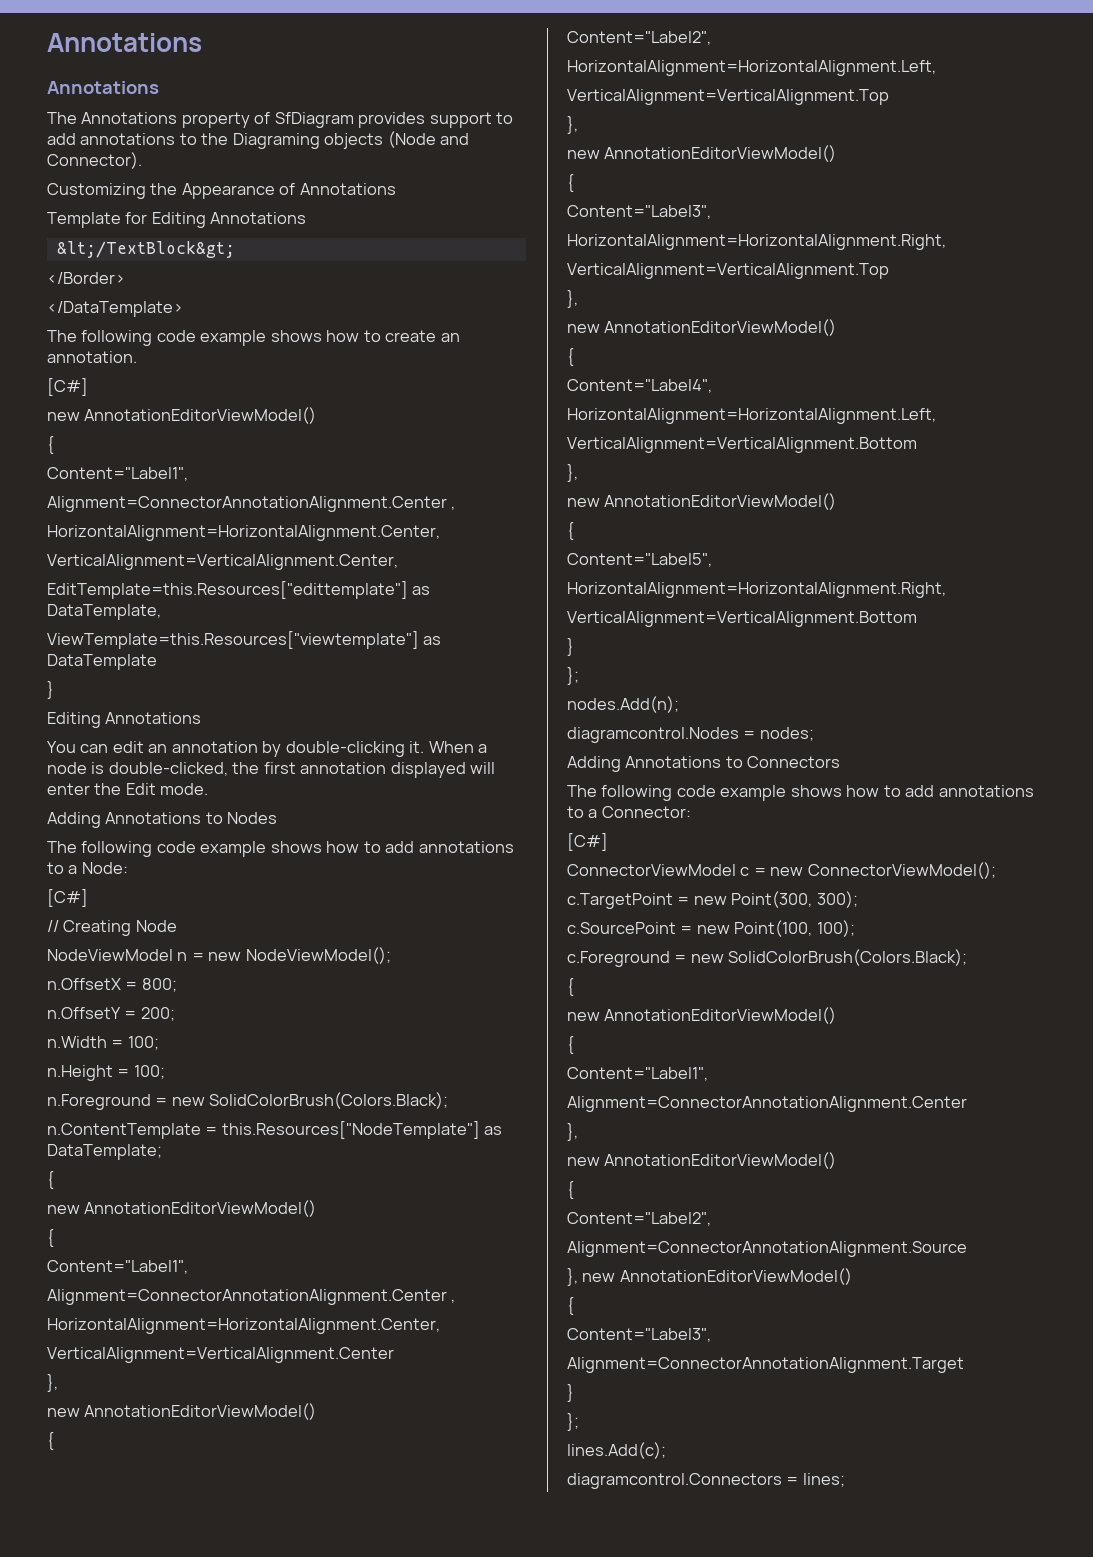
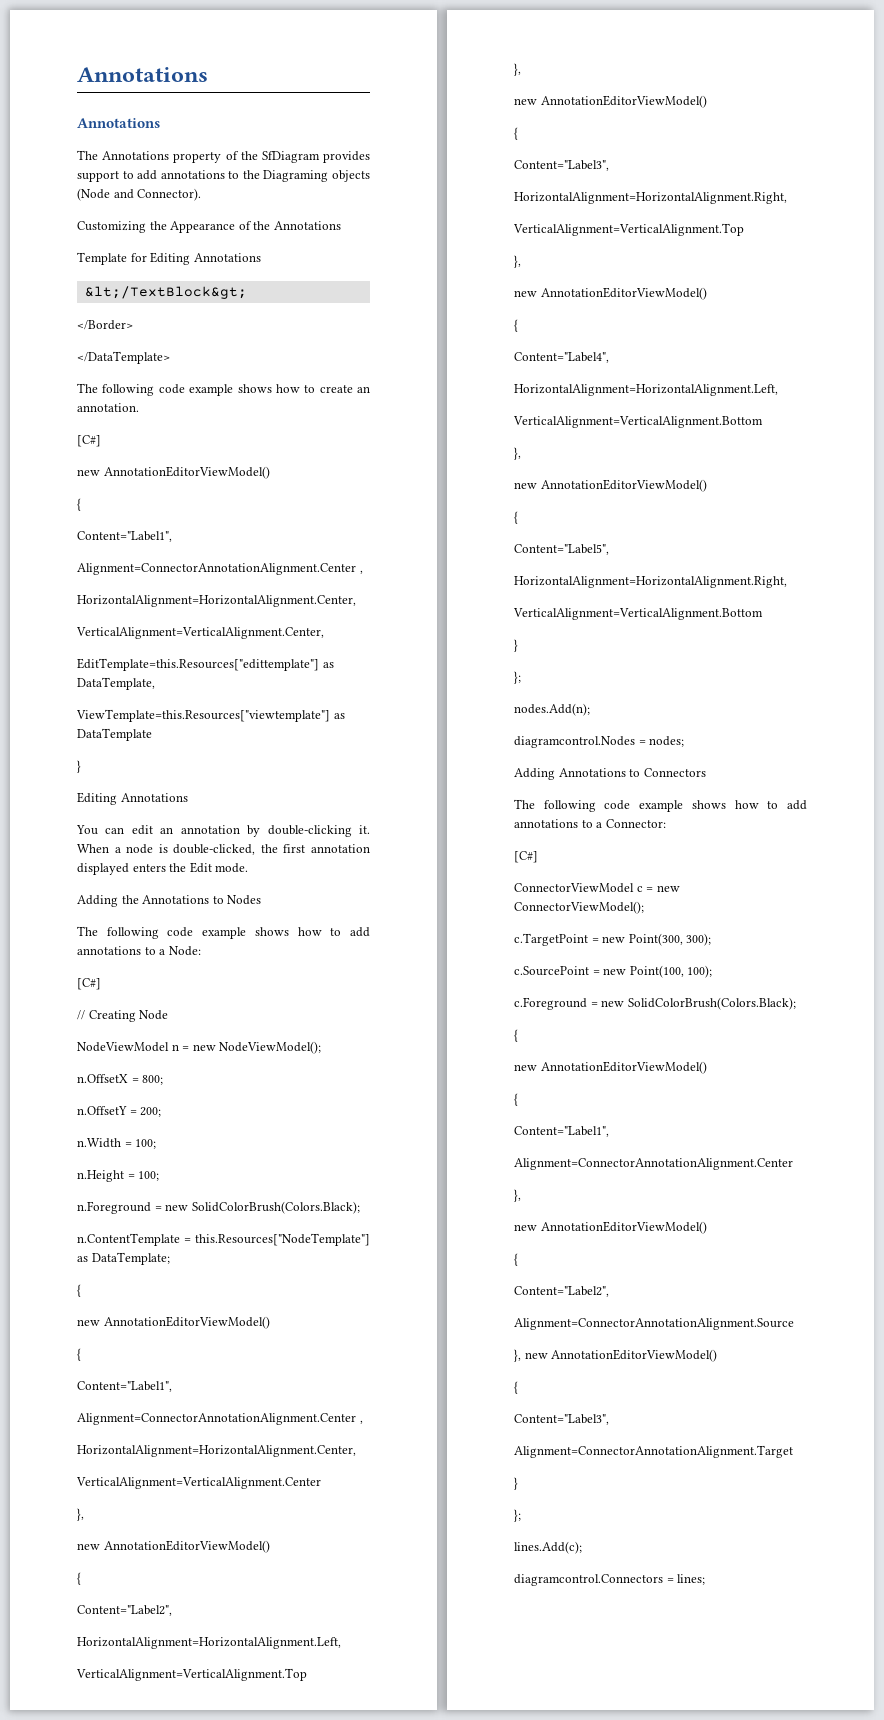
(271, 118) none -> [240,151,258,160] the
(296, 189) none -> [253,221,271,230] the
[470,762,496,774] [47,783,90,795] will enter -> [132,864,166,872] enters
(101, 820) none -> [121,895,139,904] the

